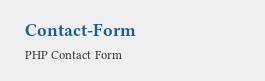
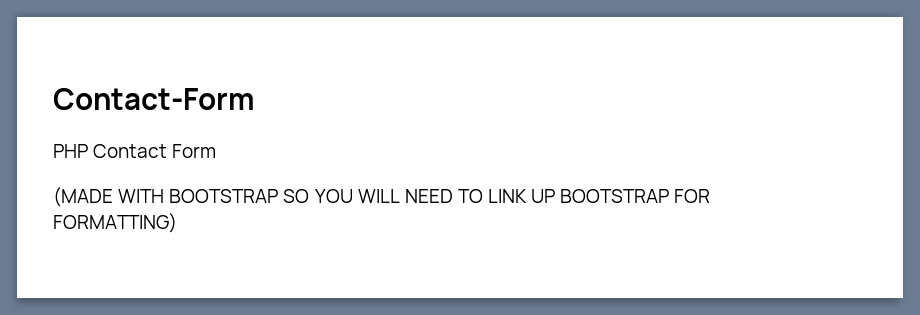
(122, 54) none -> [53,187,711,207] [53,213,177,233] // (MADE WITH BOOTSTRAP SO YOU WILL NEED TO LINK UP BOOTSTRAP FOR FORMATTING)

